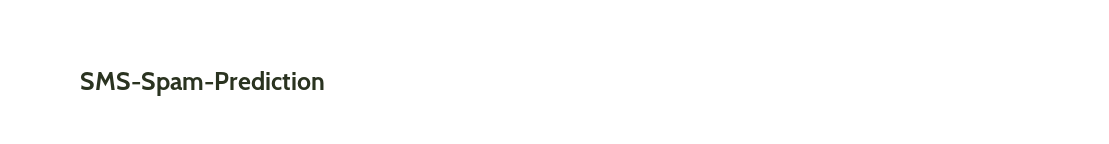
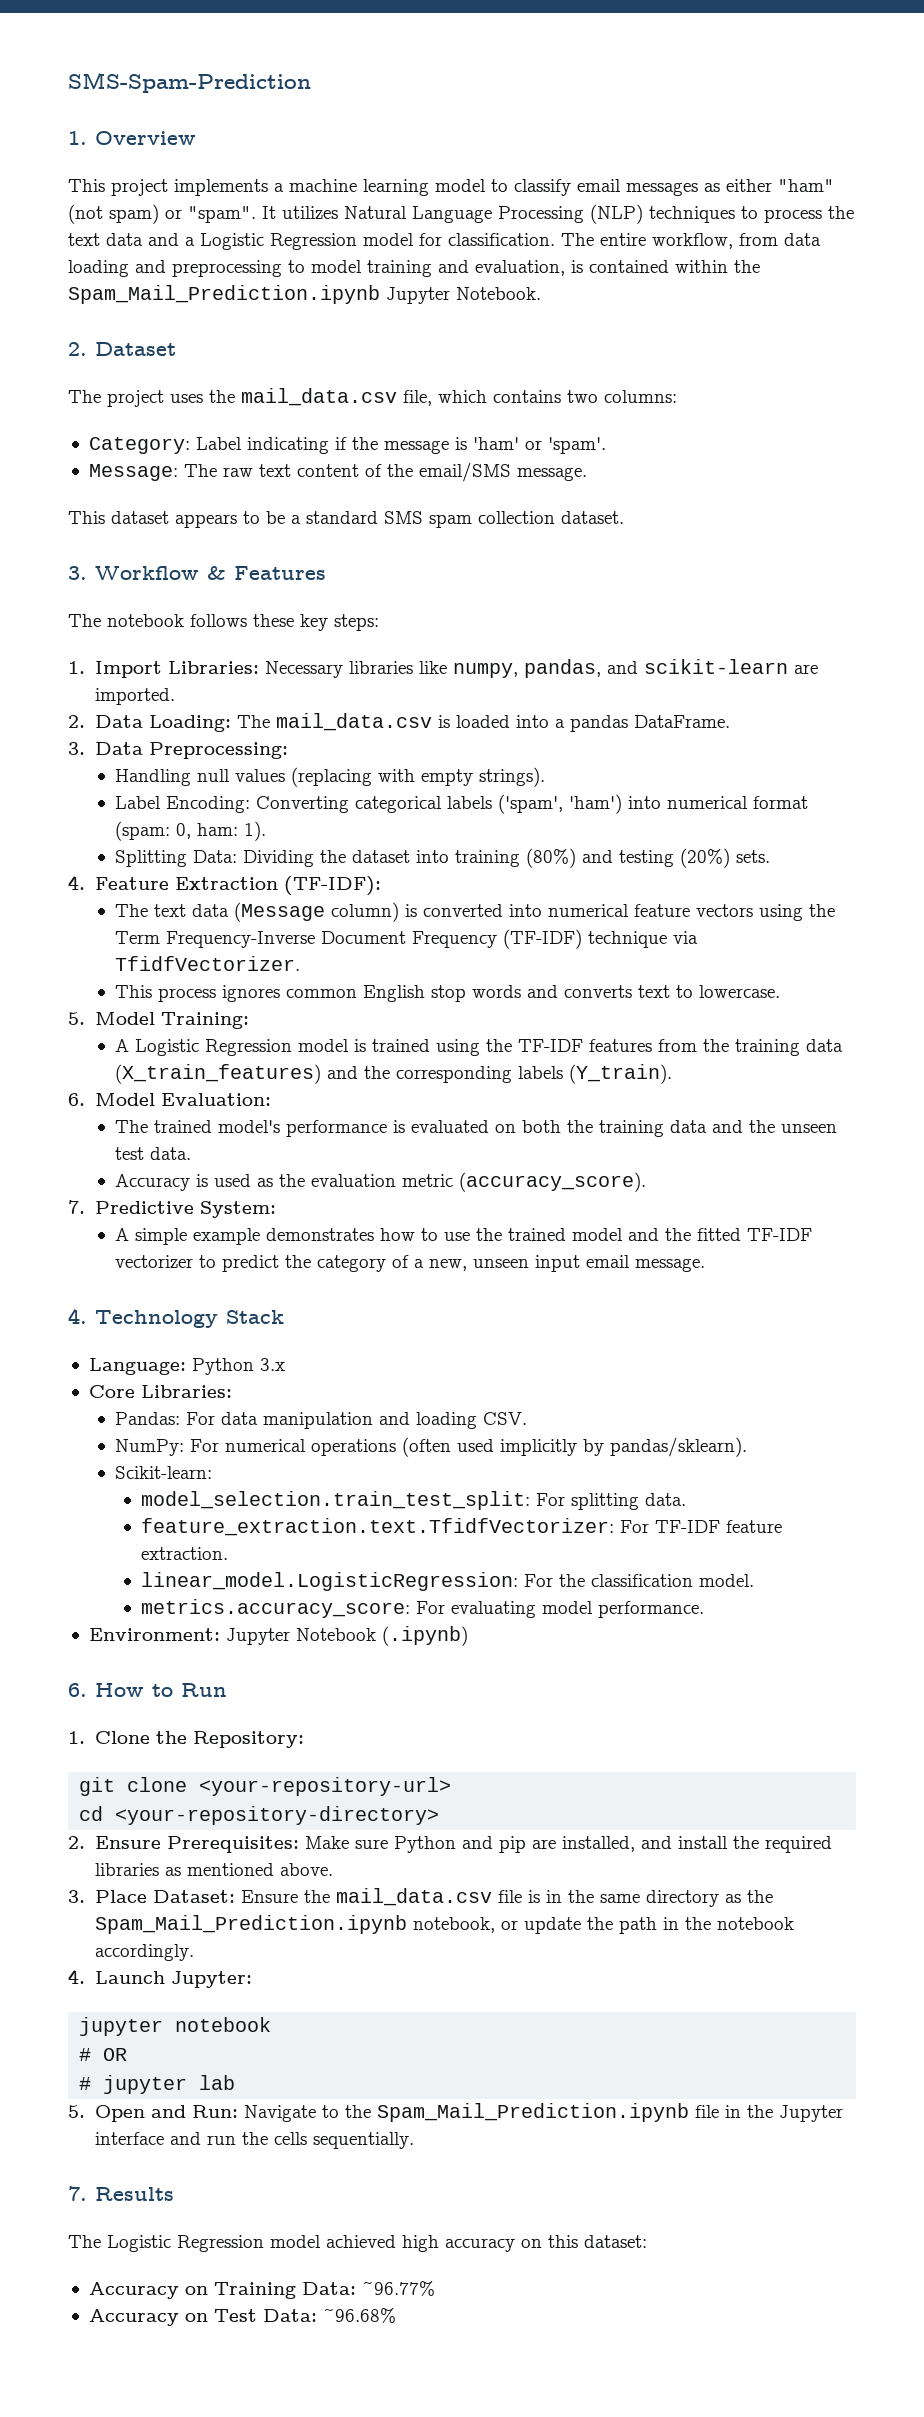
(325, 83) none -> [68,131,196,145] [68,179,834,196] [68,204,854,224] [68,233,821,250] [68,260,760,277] [68,285,541,304] [68,342,176,356] [68,388,677,407] [88,437,606,454] [88,462,587,482] [68,511,624,528] [68,566,326,580] [68,614,379,631] [68,659,818,678] [94,688,175,705] [68,713,730,732] [68,742,288,759] [114,767,545,787] [114,794,808,814] [114,821,266,841] [114,848,770,868] [68,875,381,896] [114,902,835,922] [114,929,698,949] [114,956,300,971] [114,985,780,1002] [68,1012,249,1029] [114,1039,843,1056] [114,1064,672,1084] [68,1093,271,1106] [114,1120,837,1137] [114,1147,191,1160] [114,1172,646,1192] [68,1200,276,1218] [114,1228,812,1245] [114,1255,705,1272] [68,1308,284,1328] [88,1358,285,1375] [88,1385,232,1398] [114,1412,527,1429] [114,1437,747,1457] [114,1466,212,1479] [140,1491,686,1510] [140,1518,782,1536] [140,1547,228,1560] [140,1572,754,1591] [140,1599,704,1618] [88,1626,468,1646] [68,1683,227,1697] [68,1731,304,1748] [79,1777,452,1796] [79,1806,440,1825] [68,1836,832,1853] [94,1863,333,1876] [68,1888,773,1907] [94,1915,794,1934] [94,1944,194,1961] [68,1969,252,1988] [79,2017,272,2036] [79,2048,128,2061] [79,2075,236,2094] [68,2103,843,2122] [94,2132,414,2149] [68,2186,174,2201] [68,2235,647,2252] [88,2281,435,2299] [88,2308,396,2326] // 1. Overview // This project implements a machine learning model to classify email messages as either "ham" (not spam) or "spam". It utilizes Natural Language Processing (NLP) techniques to process the text data and a Logistic Regression model for classification. The entire workflow, from data loading and preprocessing to model training and evaluation, is contained within the Spam_Mail_Prediction.ipynb Jupyter Notebook. // 2. Dataset // The project uses the mail_data.csv file, which contains two columns: // Category: Label indicating if the message is 'ham' or 'spam'. // Message: The raw text content of the email/SMS message. // This dataset appears to be a standard SMS spam collection dataset. // 3. Workflow & Features // The notebook follows these key steps: // 1. Import Libraries: Necessary libraries like numpy, pandas, and scikit-learn are imported. // 2. Data Loading: The mail_data.csv is loaded into a pandas DataFrame. // 3. Data Preprocessing: // Handling null values (replacing with empty strings). // Label Encoding: Converting categorical labels ('spam', 'ham') into numerical format (spam: 0, ham: 1). // Splitting Data: Dividing the dataset into training (80%) and testing (20%) sets. // 4. Feature Extraction (TF-IDF): // The text data (Message column) is converted into numerical feature vectors using the Term Frequency-Inverse Document Frequency (TF-IDF) technique via TfidfVectorizer. // This process ignores common English stop words and converts text to lowercase. // 5. Model Training: // A Logistic Regression model is trained using the TF-IDF features from the training data (X_train_features) and the corresponding labels (Y_train). // 6. Model Evaluation: // The trained model's performance is evaluated on both the training data and the unseen test data. // Accuracy is used as the evaluation metric (accuracy_score). // 7. Predictive System: // A simple example demonstrates how to use the trained model and the fitted TF-IDF vectorizer to predict the category of a new, unseen input email message. // 4. Technology Stack // Language: Python 3.x // Core Libraries: // Pandas: For data manipulation and loading CSV. // NumPy: For numerical operations (often used implicitly by pandas/sklearn). // Scikit-learn: // model_selection.train_test_split: For splitting data. // feature_extraction.text.TfidfVectorizer: For TF-IDF feature extraction. // linear_model.LogisticRegression: For the classification model. // metrics.accuracy_score: For evaluating model performance. // Environment: Jupyter Notebook (.ipynb) // 6. How to Run // 1. Clone the Repository: // git clone <your-repository-url> // cd <your-repository-directory> // 2. Ensure Prerequisites: Make sure Python and pip are installed, and install the required libraries as mentioned above. // 3. Place Dataset: Ensure the mail_data.csv file is in the same directory as the Spam_Mail_Prediction.ipynb notebook, or update the path in the notebook accordingly. // 4. Launch Jupyter: // jupyter notebook // # OR // # jupyter lab // 5. Open and Run: Navigate to the Spam_Mail_Prediction.ipynb file in the Jupyter interface and run the cells sequentially. // 7. Results // The Logistic Regression model achieved high accuracy on this dataset: // Accuracy on Training Data: ~96.77% // Accuracy on Test Data: ~96.68%

